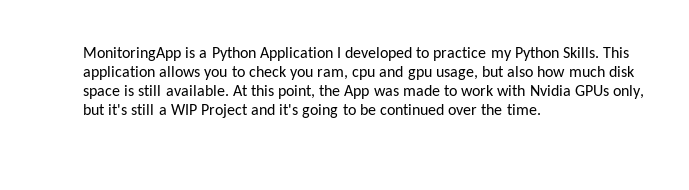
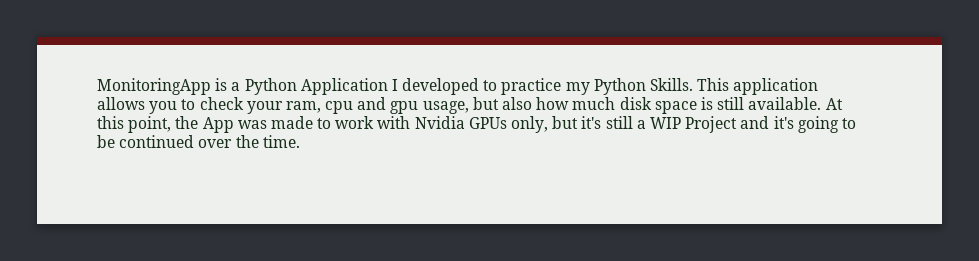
[289,69,313,80] you -> [246,101,283,114] your

